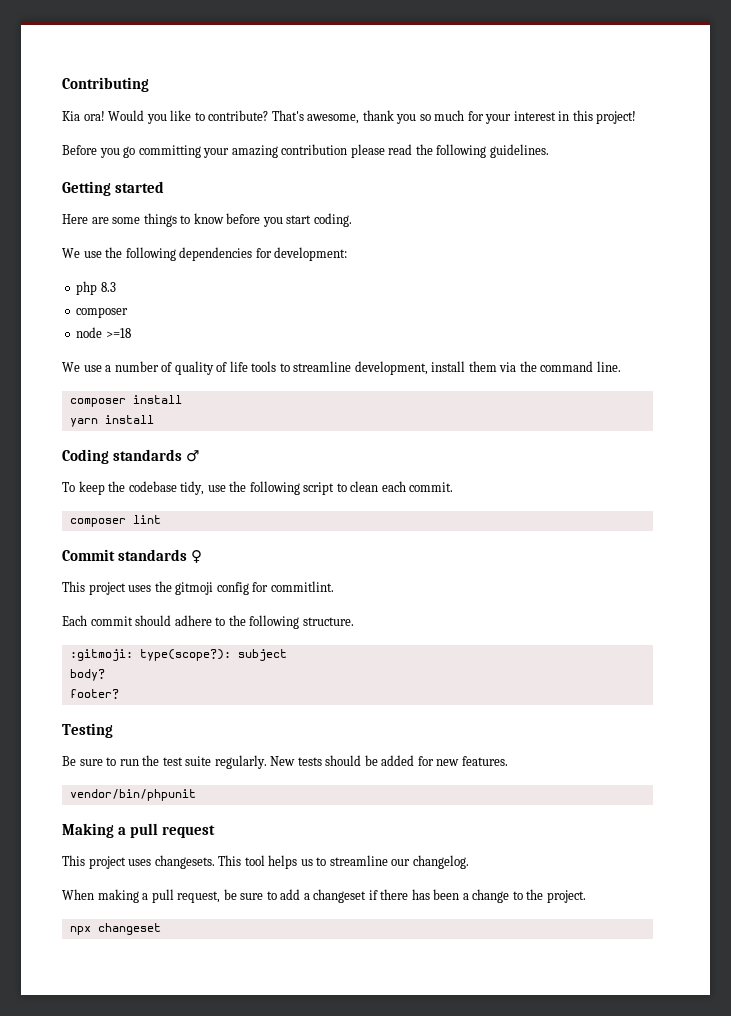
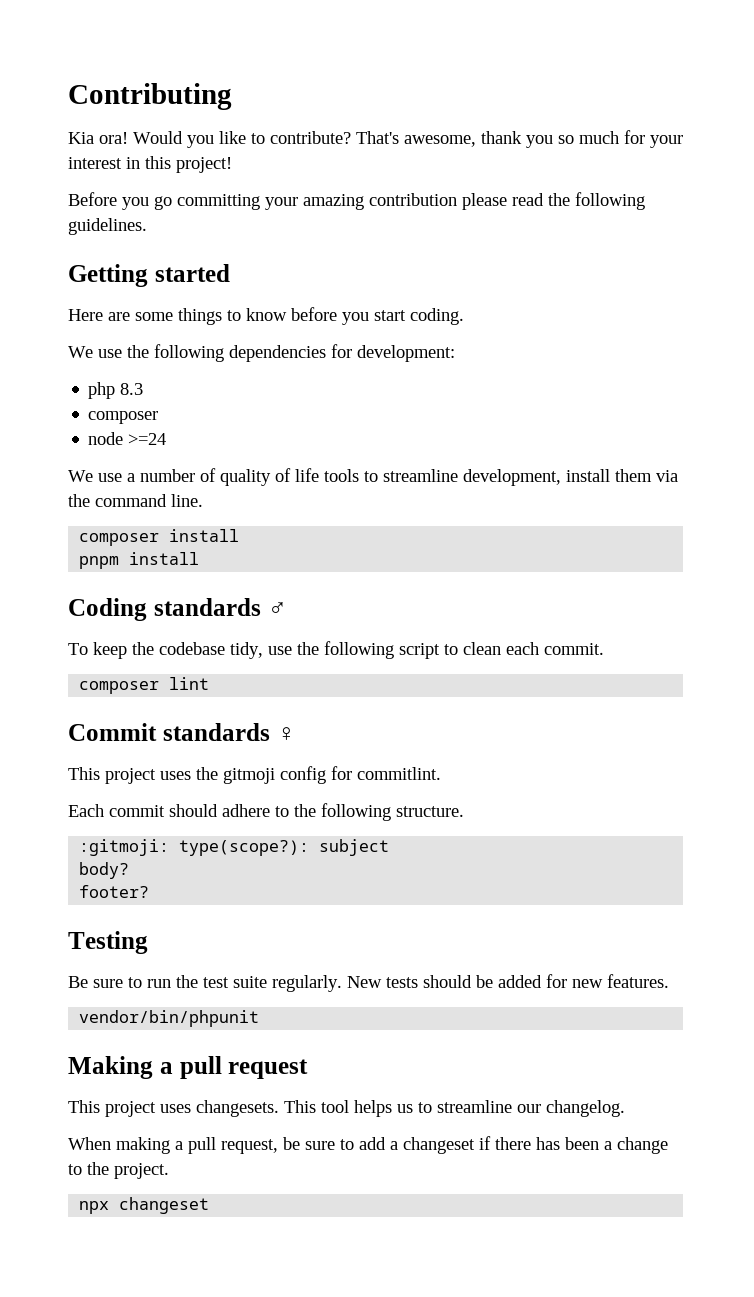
[105,328,131,338] >=18 -> [128,433,167,445] >=24
[69,418,98,427] yarn -> [79,556,120,569] pnpm

